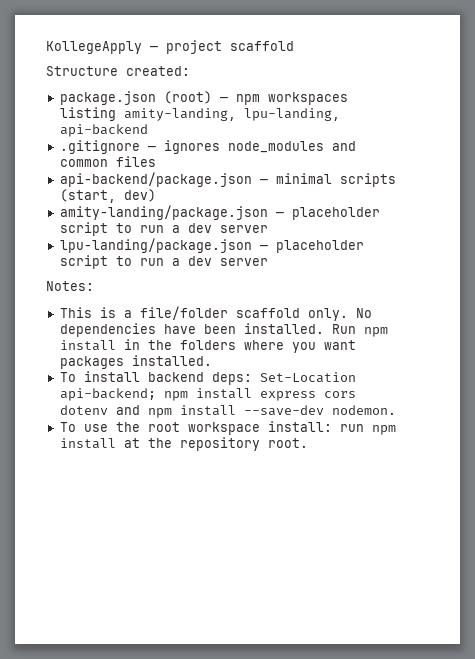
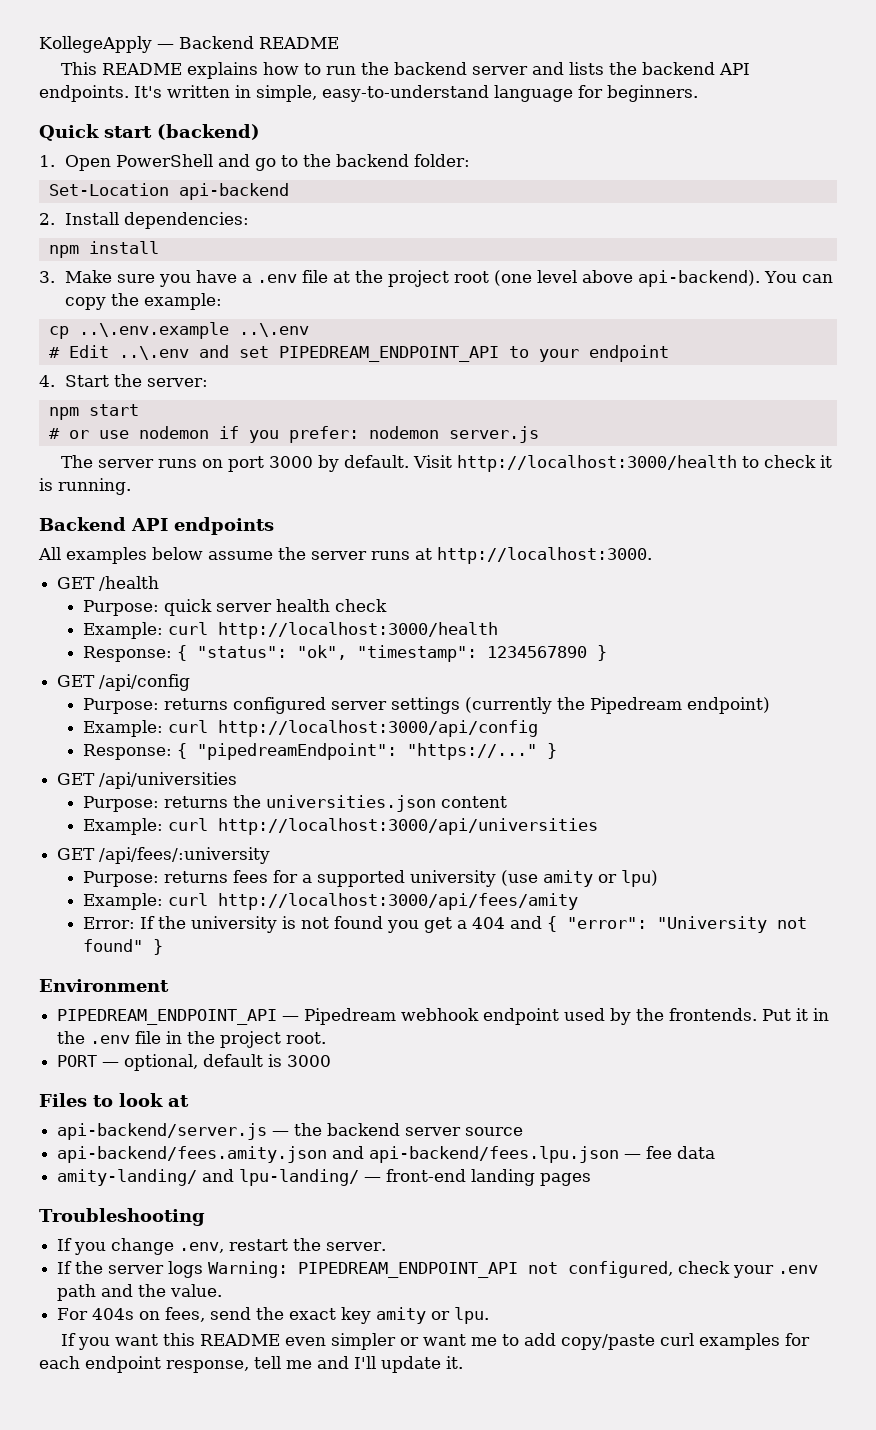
[166,40,294,54] [46,66,190,76] [59,91,348,105] [59,107,340,121] [59,124,148,137] [59,140,356,154] [59,156,156,167] [59,172,396,187] [59,189,156,203] [59,205,380,220] [59,222,268,236] [59,238,364,253] [59,255,268,269] [46,281,94,291] [59,306,372,321] [59,323,388,337] [59,339,356,353] [59,355,212,369] [59,371,356,385] [59,388,356,401] [59,405,396,418] [59,421,396,435] [59,437,308,451] project scaffold // Structure created: // package.json (root) — npm workspaces listing amity-landing, lpu-landing, api-backend // .gitignore — ignores node_modules and common files // api-backend/package.json — minimal scripts (start, dev) // amity-landing/package.json — placeholder script to run a dev server // lpu-landing/package.json — placeholder script to run a dev server // Notes: // This is a file/folder scaffold only. No dependencies have been installed. Run npm install in the folders where you want packages installed. // To install backend deps: Set-Location api-backend; npm install express cors dotenv and npm install --save-dev nodemon. // To use the root workspace install: run npm install at the repository root. -> [179,36,339,49] [60,62,750,79] [39,85,698,102] [39,124,260,141] [39,154,470,171] [48,183,289,200] [39,212,249,229] [48,241,159,258] [39,270,833,287] [64,293,222,310] [48,322,309,339] [48,345,669,362] [39,374,208,387] [48,404,139,420] [48,426,539,443] [60,455,832,472] [39,478,131,495] [39,517,274,535] [38,547,652,564] [57,576,160,591] [82,599,387,616] [82,622,498,639] [82,645,607,662] [57,674,191,691] [82,697,770,714] [82,720,538,737] [82,743,557,760] [57,772,238,789] [82,795,507,812] [82,818,598,835] [57,847,271,864] [82,870,658,887] [82,893,578,910] [82,916,807,933] [82,939,163,955] [39,979,169,992] [57,1008,830,1025] [57,1031,327,1048] [57,1054,332,1071] [39,1093,189,1107] [57,1123,524,1140] [57,1146,716,1163] [57,1169,592,1186] [39,1208,205,1226] [57,1238,387,1255] [57,1261,819,1278] [57,1284,223,1301] [57,1307,490,1324] [60,1333,810,1350] [39,1356,463,1373] Backend README // This README explains how to run the backend server and lists the backend API endpoints. It's written in simple, easy-to-understand language for beginners. // Quick start (backend) // 1. Open PowerShell and go to the backend folder: // Set-Location api-backend // 2. Install dependencies: // npm install // 3. Make sure you have a .env file at the project root (one level above api-backend). You can copy the example: // cp ..\.env.example ..\.env // # Edit ..\.env and set PIPEDREAM_ENDPOINT_API to your endpoint // 4. Start the server: // npm start // # or use nodemon if you prefer: nodemon server.js // The server runs on port 3000 by default. Visit http://localhost:3000/health to check it is running. // Backend API endpoints // All examples below assume the server runs at http://localhost:3000. // GET /health // Purpose: quick server health check // Example: curl http://localhost:3000/health // Response: { "status": "ok", "timestamp": 1234567890 } // GET /api/config // Purpose: returns configured server settings (currently the Pipedream endpoint) // Example: curl http://localhost:3000/api/config // Response: { "pipedreamEndpoint": "https://..." } // GET /api/universities // Purpose: returns the universities.json content // Example: curl http://localhost:3000/api/universities // GET /api/fees/:university // Purpose: returns fees for a supported university (use amity or lpu) // Example: curl http://localhost:3000/api/fees/amity // Error: If the university is not found you get a 404 and { "error": "University not found" } // Environment // PIPEDREAM_ENDPOINT_API — Pipedream webhook endpoint used by the frontends. Put it in the .env file in the project root. // PORT — optional, default is 3000 // Files to look at // api-backend/server.js — the backend server source // api-backend/fees.amity.json and api-backend/fees.lpu.json — fee data // amity-landing/ and lpu-landing/ — front-end landing pages // Troubleshooting // If you change .env, restart the server. // If the server logs Warning: PIPEDREAM_ENDPOINT_API not configured, check your .env path and the value. // For 404s on fees, send the exact key amity or lpu. // If you want this README even simpler or want me to add copy/paste curl examples for each endpoint response, tell me and I'll update it.

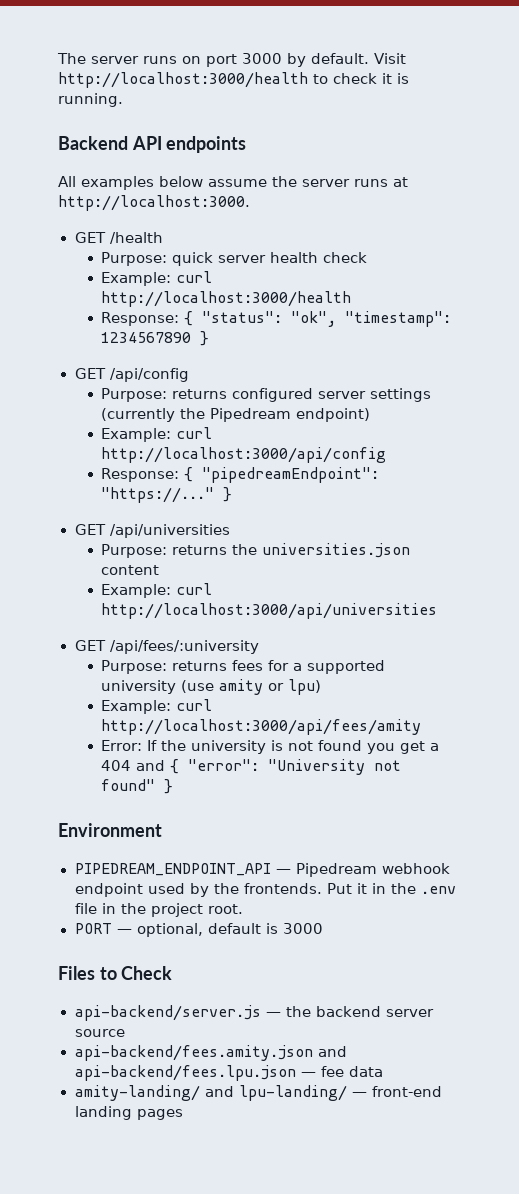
[39,36,339,53] [60,62,750,79] [39,85,698,102] [39,124,260,141] [39,154,470,171] [48,183,289,200] [39,212,249,229] [48,241,159,258] [39,270,833,287] [64,293,222,310] [48,322,309,339] [48,345,669,362] [39,374,208,387] [48,404,139,420] [48,426,539,443] KollegeApply — Backend README // This README explains how to run the backend server and lists the backend API endpoints. It's written in simple, easy-to-understand language for beginners. // Quick start (backend) // 1. Open PowerShell and go to the backend folder: // Set-Location api-backend // 2. Install dependencies: // npm install // 3. Make sure you have a .env file at the project root (one level above api-backend). You can copy the example: // cp ..\.env.example ..\.env // # Edit ..\.env and set PIPEDREAM_ENDPOINT_API to your endpoint // 4. Start the server: // npm start // # or use nodemon if you prefer: nodemon server.js // -> (57, 58) none
[119,1093,189,1107] look at -> [121,966,173,980] Check
[39,1208,205,1226] [57,1238,387,1255] [57,1261,819,1278] [57,1284,223,1301] [57,1307,490,1324] [60,1333,810,1350] [39,1356,463,1373] // Troubleshooting // If you change .env, restart the server. // If the server logs Warning: PIPEDREAM_ENDPOINT_API not configured, check your .env path and the value. // For 404s on fees, send the exact key amity or lpu. // If you want this README even simpler or want me to add copy/paste curl examples for each endpoint response, tell me and I'll update it. -> (183, 1114) none

